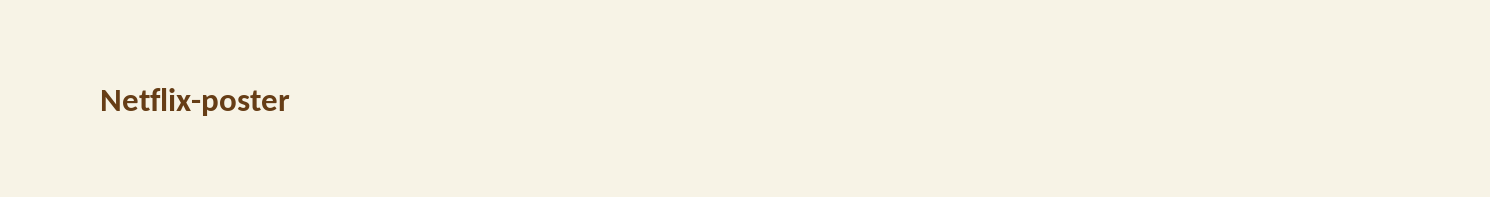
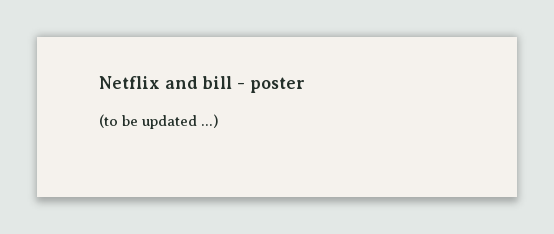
[100,88,290,116] Netflix-poster -> [99,76,305,93] [99,114,220,129] Netflix and bill - poster // (to be updated ...)

